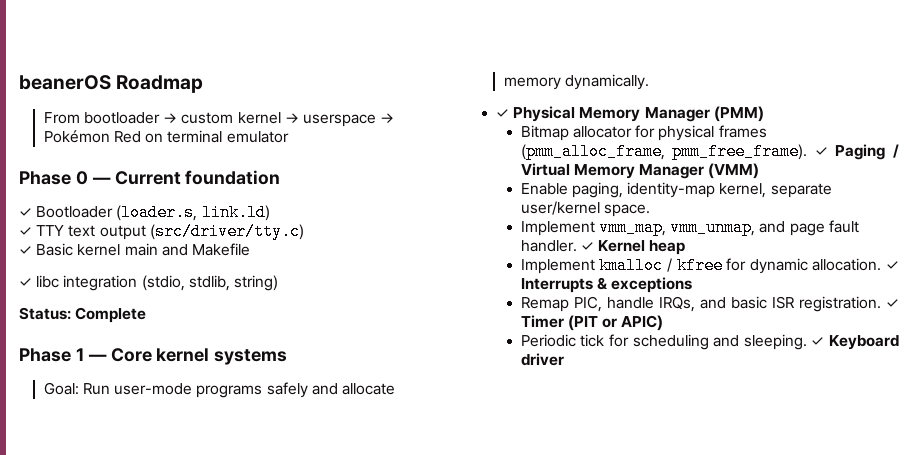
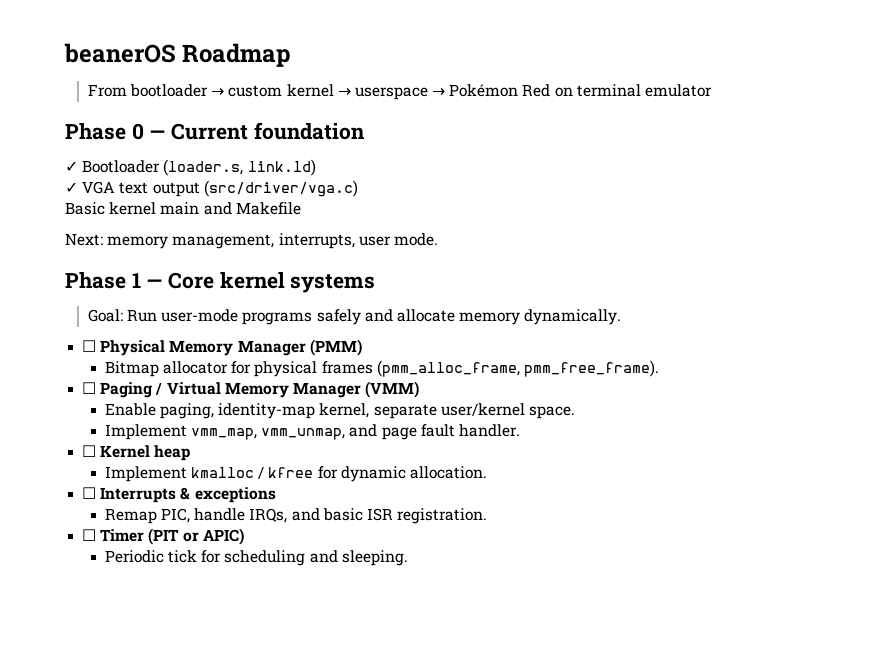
[36,225,65,236] TTY -> [82,181,116,194] VGA
[149,223,304,240] [19,246,32,255] (src/driver/tty.c) // ✓ -> [203,180,358,197] (src/driver/vga.c) //
[19,275,278,291] [19,307,147,323] ✓ libc integration (stdio, stdlib, string) // Status: Complete -> [65,233,438,249] Next: memory management, interrupts, user mode.
[496,109,510,118] ✓ -> [82,340,97,352] ☐
[814,147,828,156] ✓ -> [82,382,97,394] // ☐
[581,242,595,251] ✓ -> [82,445,97,457] // ☐
[886,261,899,270] ✓ -> [82,487,97,499] // ☐
[886,299,899,308] ✓ -> [82,529,97,541] // ☐
[811,335,899,350] [520,353,564,366] ✓ Keyboard driver -> (408, 558) none

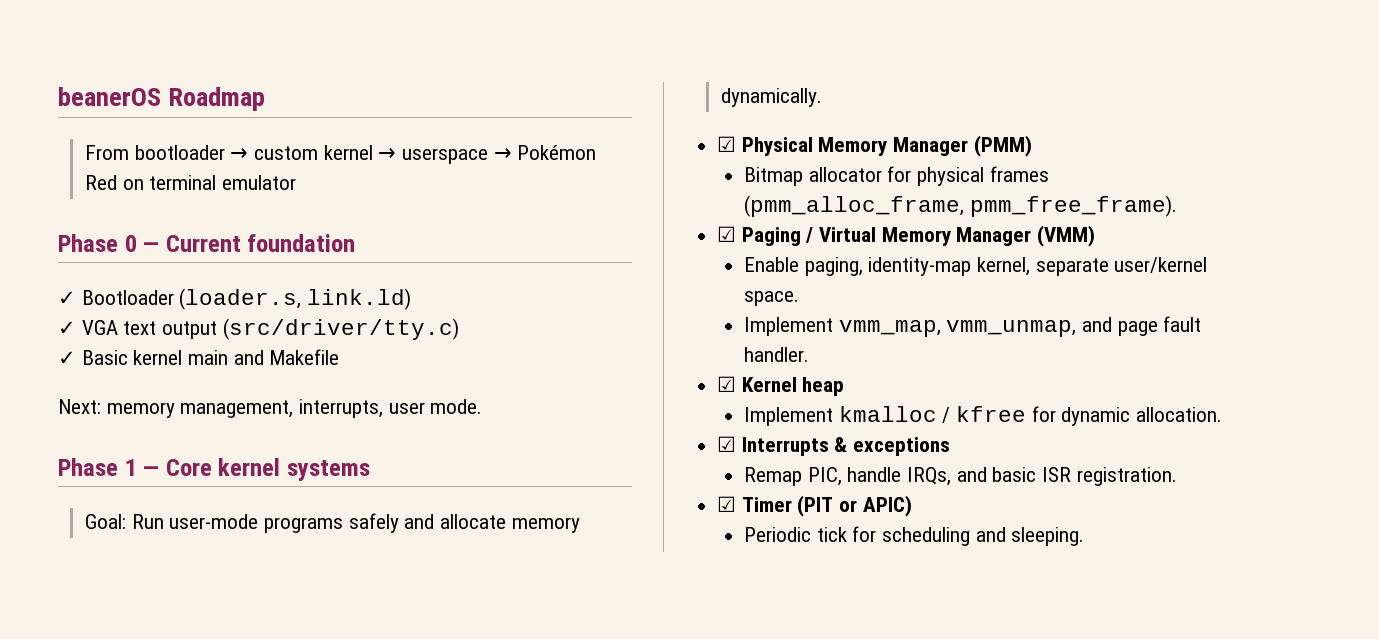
[203,180,358,197] (src/driver/vga.c) // -> [222,318,459,340] [58,351,76,365] (src/driver/tty.c) // ✓
[82,340,97,352] ☐ -> [717,136,737,152] ☑
[82,382,97,394] ☐ -> [717,226,737,242] ☑
[82,445,97,457] ☐ -> [717,376,737,392] ☑
[82,487,97,499] ☐ -> [717,436,737,452] ☑
[82,529,97,541] ☐ -> [717,496,737,512] ☑

